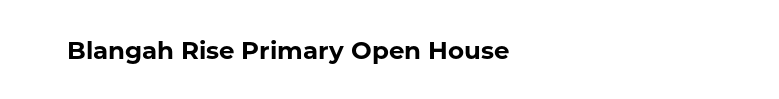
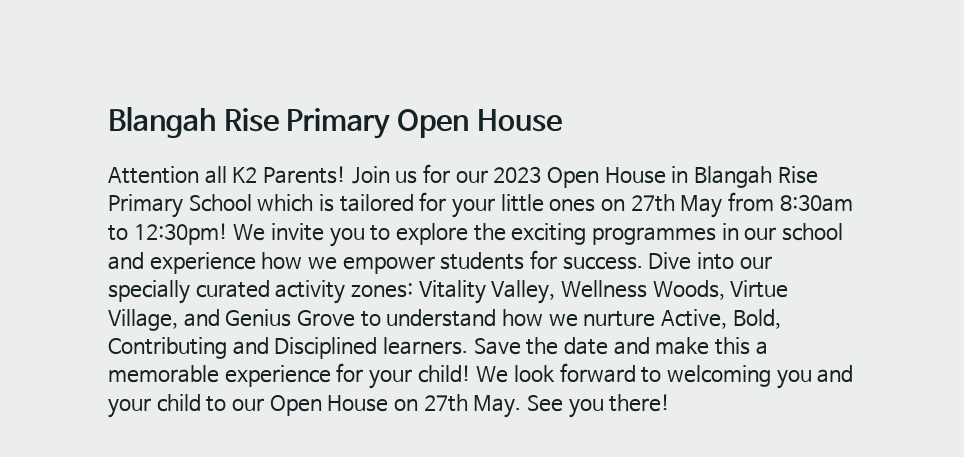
(509, 50) none -> [108,164,818,188] [108,192,853,218] [108,223,843,247] [108,250,772,274] [108,280,789,304] [108,309,781,331] [108,337,768,359] [108,363,854,389] [108,394,671,418] // Attention all K2 Parents! Join us for our 2023 Open House in Blangah Rise Primary School which is tailored for your little ones on 27th May from 8:30am to 12:30pm! We invite you to explore the exciting programmes in our school and experience how we empower students for success. Dive into our specially curated activity zones: Vitality Valley, Wellness Woods, Virtue Village, and Genius Grove to understand how we nurture Active, Bold, Contributing and Disciplined learners. Save the date and make this a memorable experience for your child! We look forward to welcoming you and your child to our Open House on 27th May. See you there!

